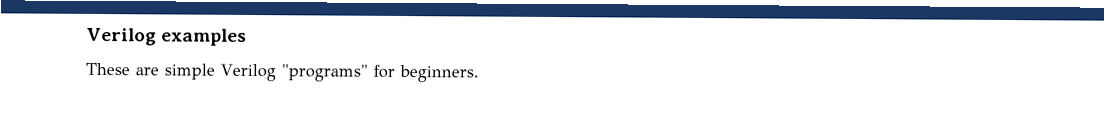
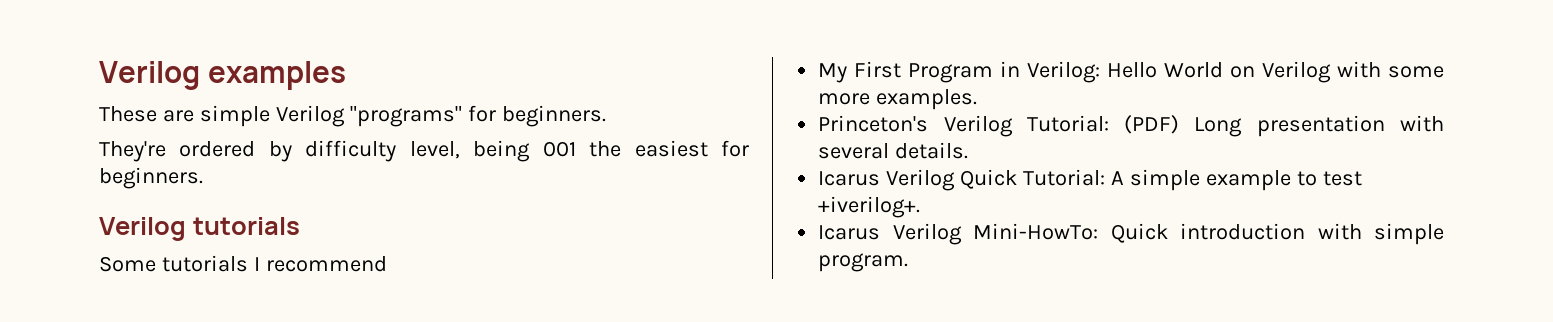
(479, 73) none -> [99,140,749,162] [99,167,203,189] [99,217,300,241] [99,255,387,272] [818,61,1444,83] [818,89,978,110] [818,115,1444,137] [818,142,969,159] [818,169,1362,191] [818,196,921,218] [818,223,1444,245] [818,253,909,272] // They're ordered by difficulty level, being 001 the easiest for beginners. // Verilog tutorials // Some tutorials I recommend // My First Program in Verilog: Hello World on Verilog with some more examples. // Princeton's Verilog Tutorial: (PDF) Long presentation with several details. // Icarus Verilog Quick Tutorial: A simple example to test +iverilog+. // Icarus Verilog Mini-HowTo: Quick introduction with simple program.

